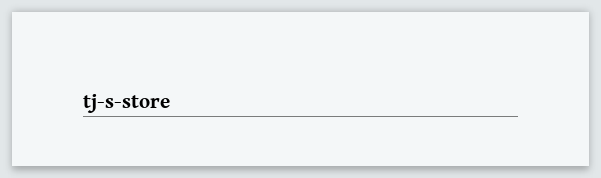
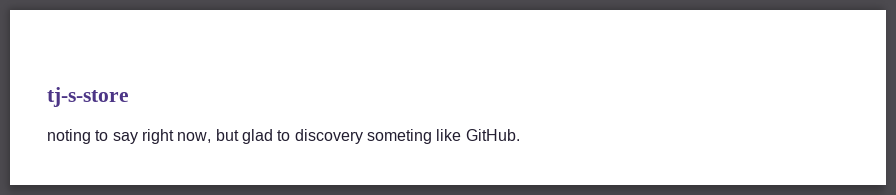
(170, 103) none -> [47,129,520,144] // noting to say right now, but glad to discovery someting like GitHub.

